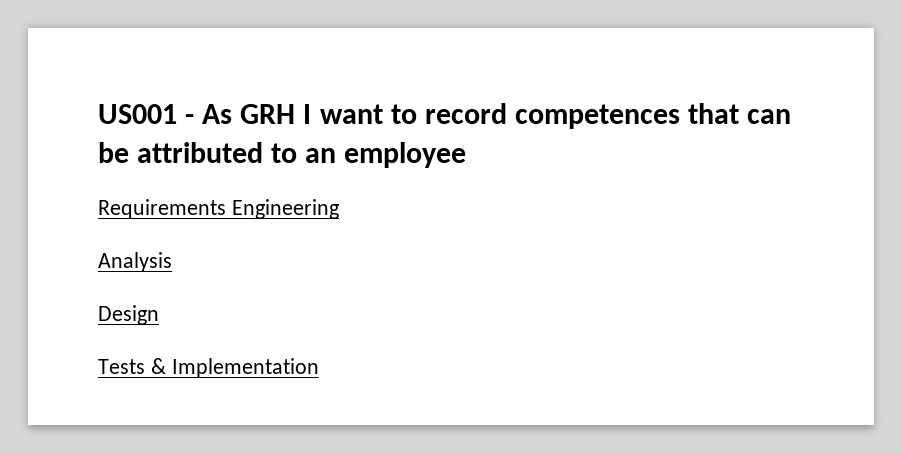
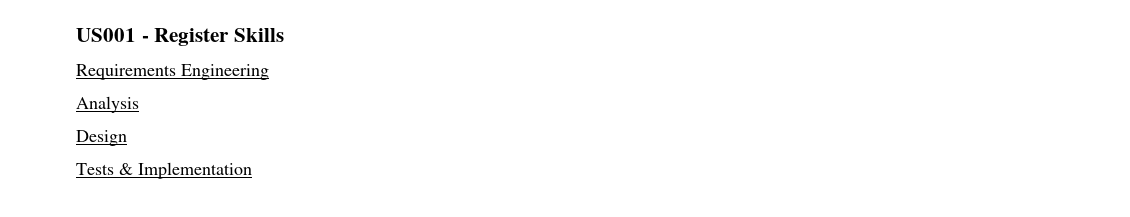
[202,103,792,129] [98,142,467,168] As GRH I want to record competences that can be attributed to an employee -> [154,28,285,46] Register Skills

